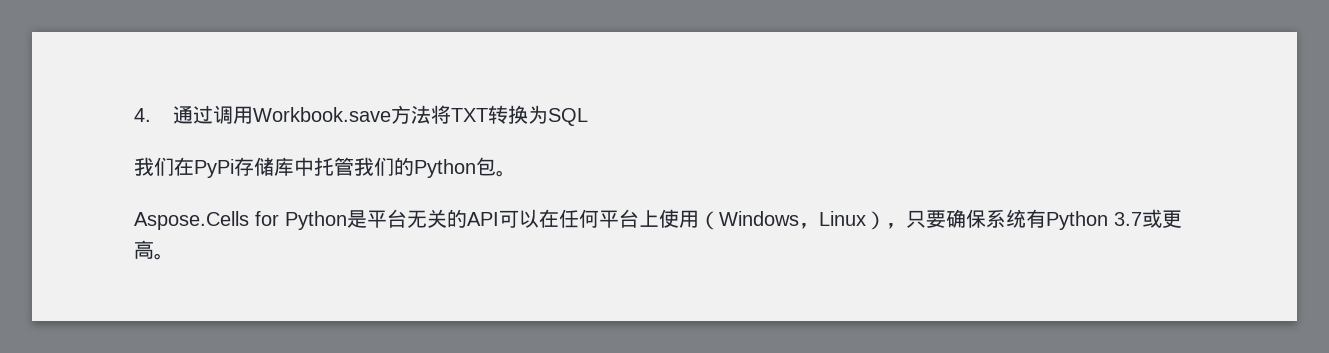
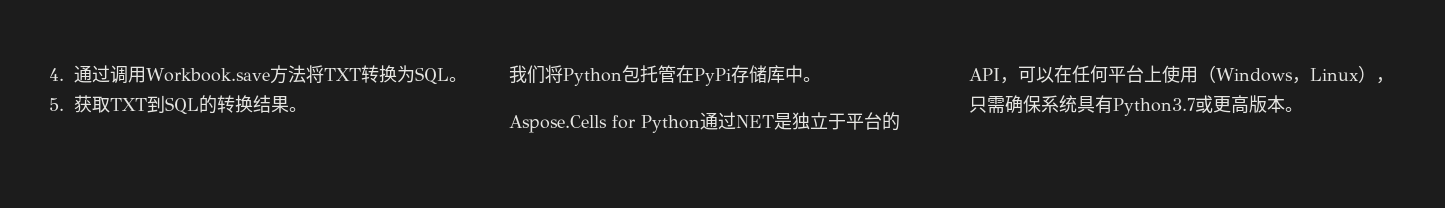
[134,157,516,178] [134,209,499,230] // 我们在PyPi存储库中托管我们的Python包。 // Aspose.Cells for Python是平台无关的API -> [449,77,468,82] [49,95,308,115] [509,65,821,86] [509,112,900,133] [969,68,1018,84] 。 // 5.获取TXT到SQL的转换结果。 // 我们将Python包托管在PyPi存储库中。 // Aspose.Cells for Python通过NET是独立于平台的API，
[926,210,946,228] 要 -> [987,96,1005,113] 需
[1026,209,1182,230] [134,240,154,259] 有Python 3.7或更高 -> [1077,95,1285,116] 具有Python3.7或更高版本

